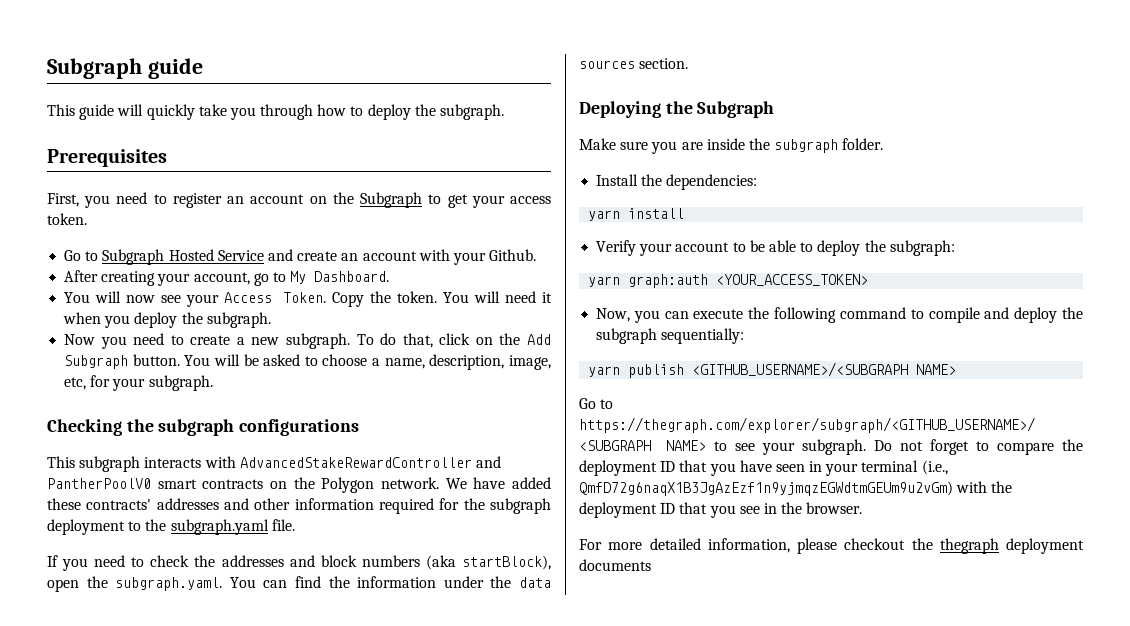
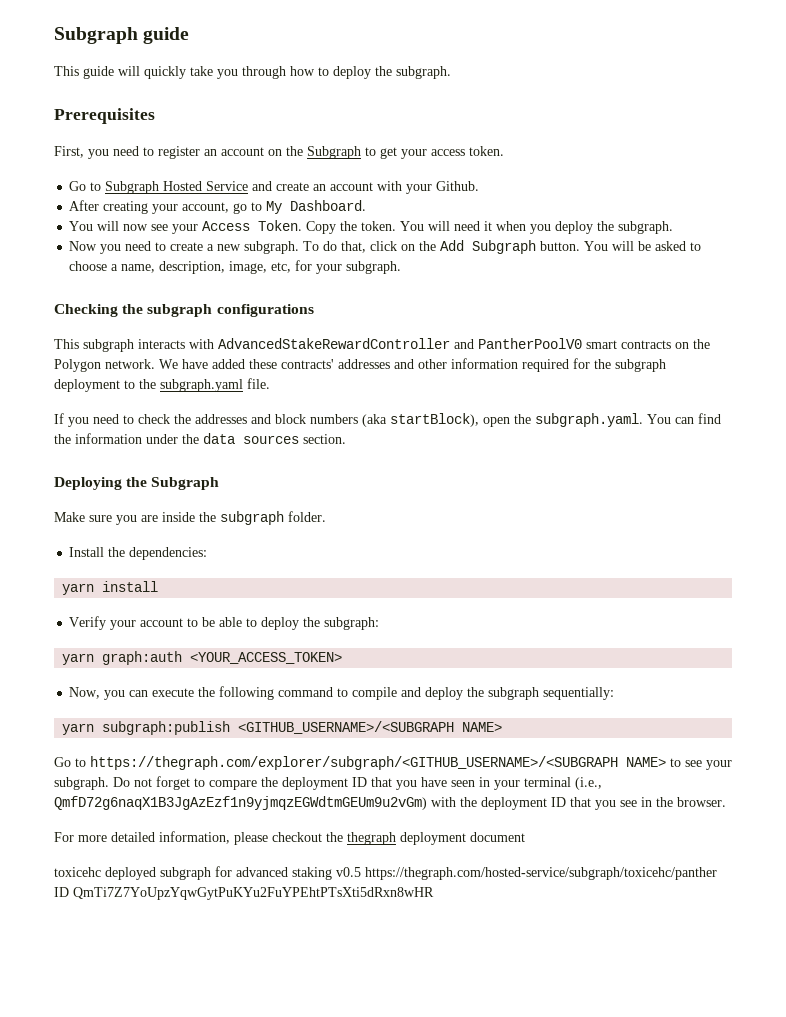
[628,364,685,378] publish -> [102,721,231,735] subgraph:publish
[579,559,651,571] documents -> [470,832,525,842] [54,866,717,880] [54,887,434,900] document // toxicehc deployed subgraph for advanced staking v0.5 https://thegraph.com/hosted-service/subgraph/toxicehc/panther ID QmTi7Z7YoUpzYqwGytPuKYu2FuYPEhtPTsXti5dRxn8wHR

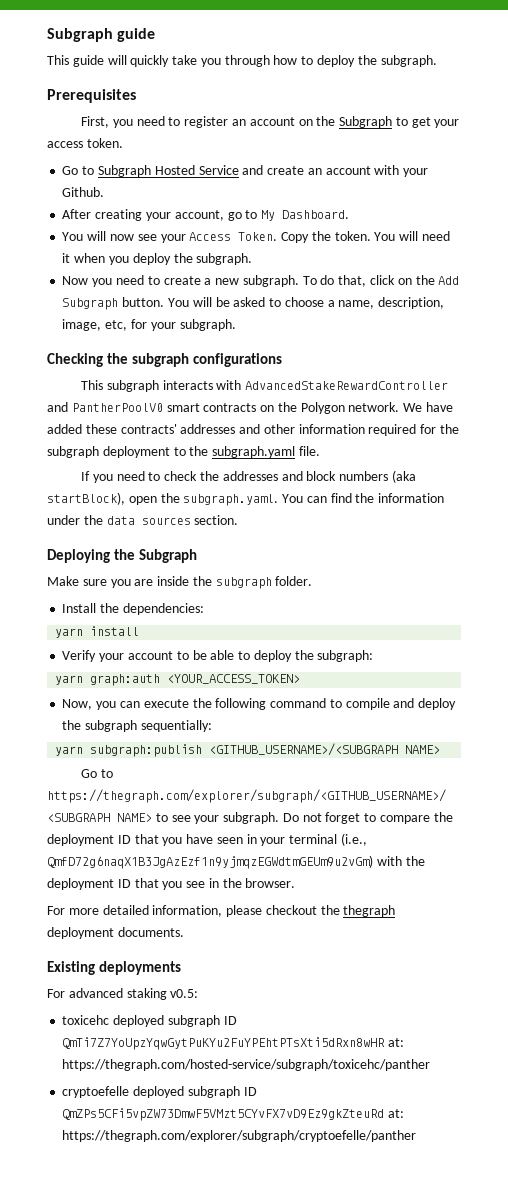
[470,832,525,842] [54,866,717,880] [54,887,434,900] document // toxicehc deployed subgraph for advanced staking v0.5 https://thegraph.com/hosted-service/subgraph/toxicehc/panther ID QmTi7Z7YoUpzYqwGytPuKYu2FuYPEhtPTsXti5dRxn8wHR -> [117,927,184,937] [47,961,181,975] [47,988,199,1000] [62,1015,237,1027] [62,1037,405,1050] [62,1059,431,1071] [62,1086,257,1098] [62,1108,405,1121] [62,1130,417,1142] documents. // Existing deployments // For advanced staking v0.5: // toxicehc deployed subgraph ID QmTi7Z7YoUpzYqwGytPuKYu2FuYPEhtPTsXti5dRxn8wHR at: https://thegraph.com/hosted-service/subgraph/toxicehc/panther // cryptoefelle deployed subgraph ID QmZPs5CFi5vpZW73DmwF5VMzt5CYvFX7vD9Ez9gkZteuRd at: https://thegraph.com/explorer/subgraph/cryptoefelle/panther

